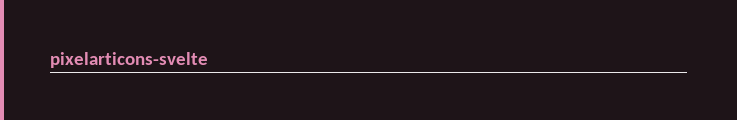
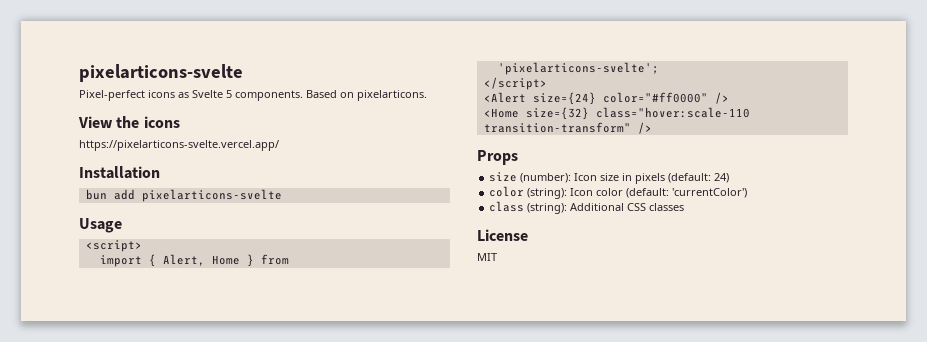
[50,52,208,68] pixelarticons-svelte -> [79,64,243,82] [79,90,427,101] [78,116,180,128] [79,140,279,151] [79,166,160,179] [85,189,282,202] [79,218,122,233] [85,240,142,252] [99,254,289,267] [497,62,659,75] [483,77,547,90] [483,92,729,105] [483,107,750,120] [483,122,652,134] [477,150,518,165] [489,172,730,184] [489,186,748,199] [489,201,685,214] [477,229,528,241] [477,253,497,261] pixelarticons-svelte // Pixel-perfect icons as Svelte 5 components. Based on pixelarticons. // View the icons // https://pixelarticons-svelte.vercel.app/ // Installation // bun add pixelarticons-svelte // Usage // <script> // import { Alert, Home } from 'pixelarticons-svelte'; // </script> // <Alert size={24} color="#ff0000" /> // <Home size={32} class="hover:scale-110 transition-transform" /> // Props // size (number): Icon size in pixels (default: 24) // color (string): Icon color (default: 'currentColor') // class (string): Additional CSS classes // License // MIT

